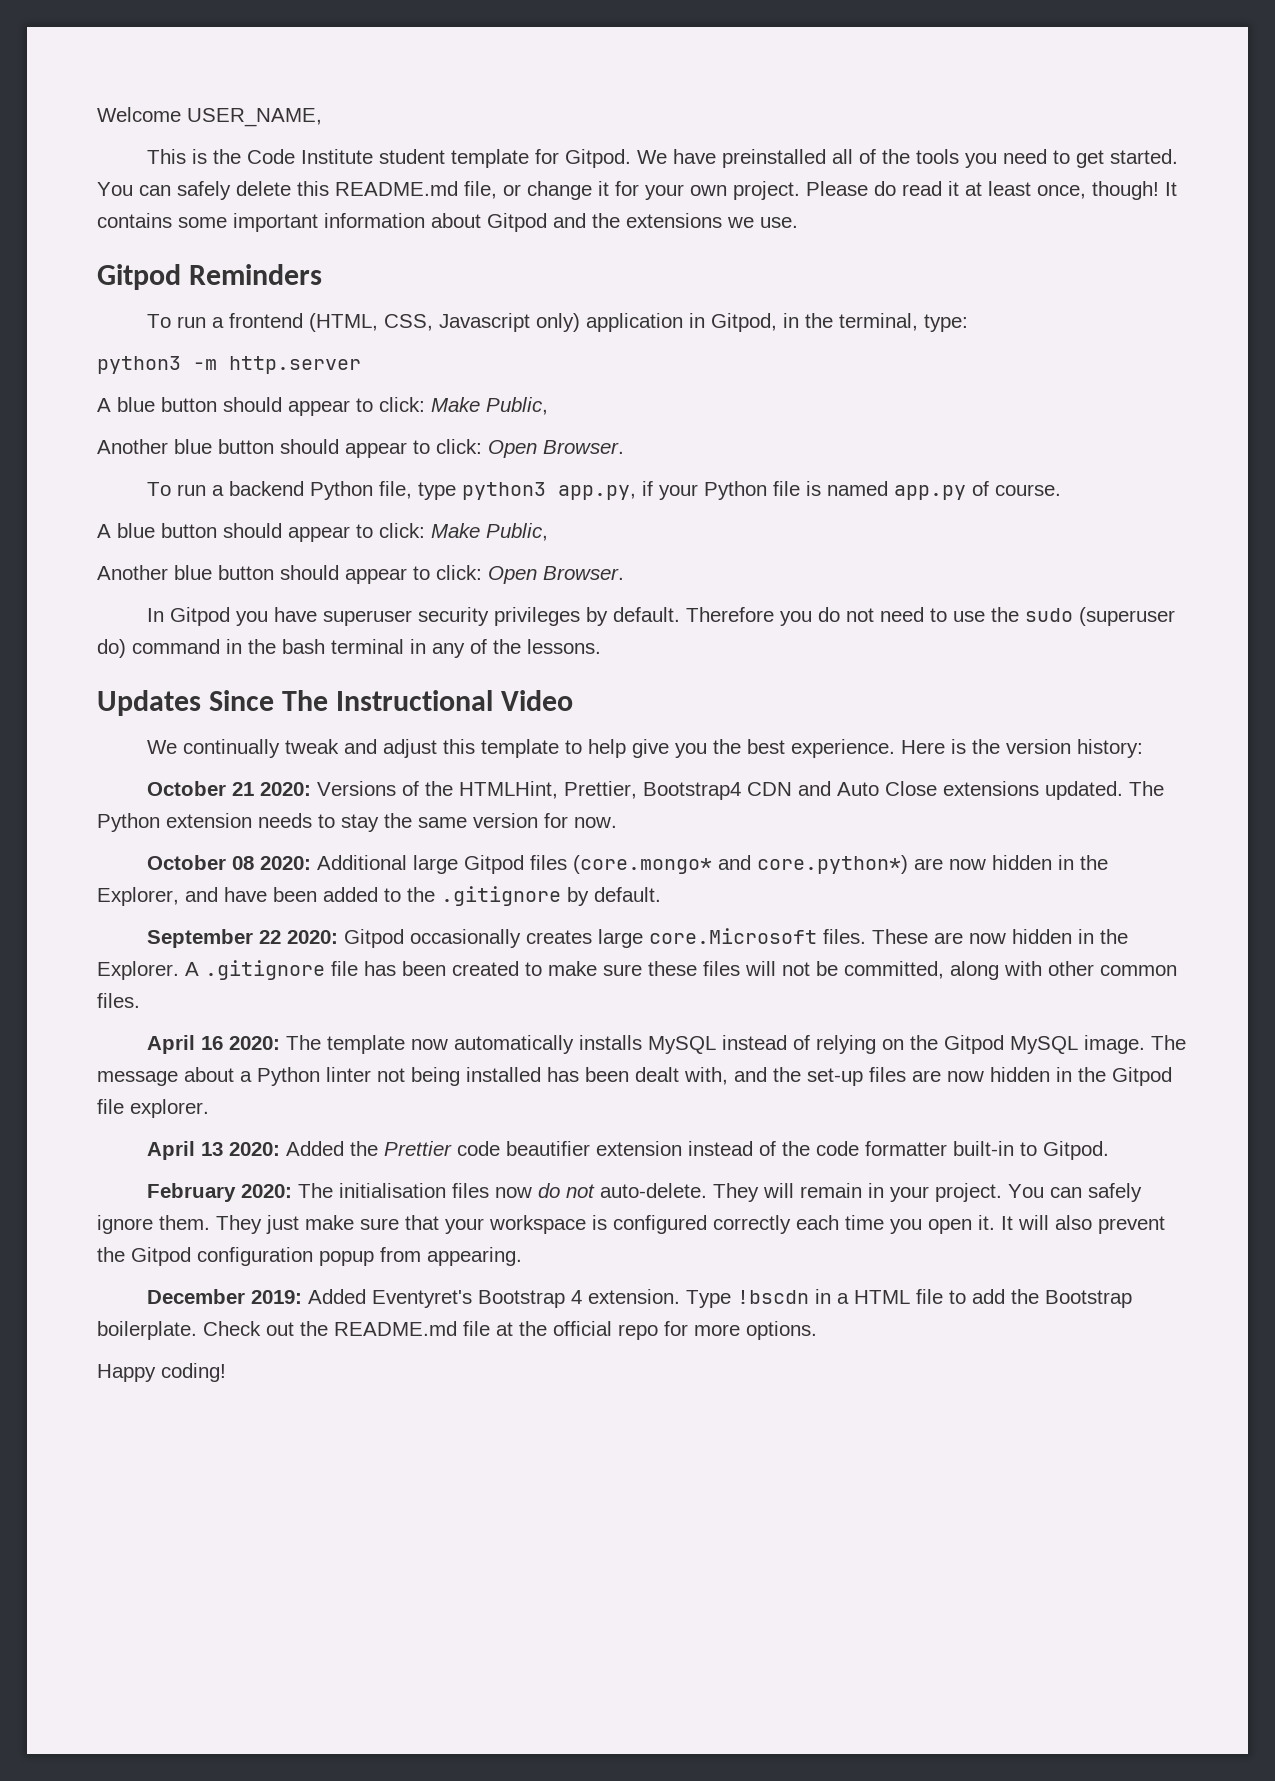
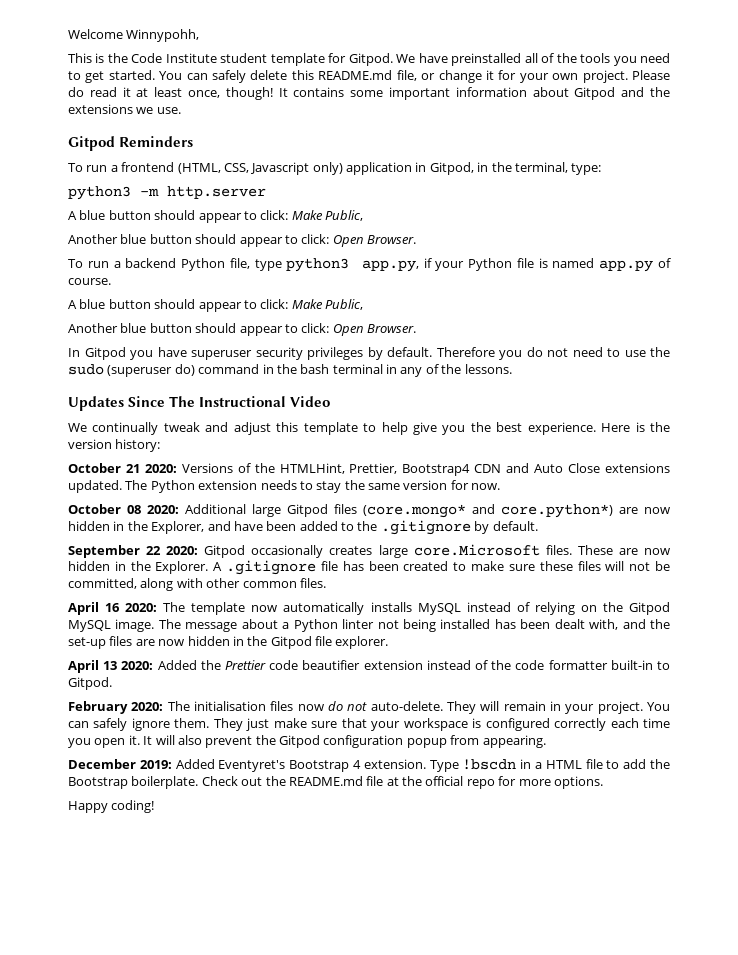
[187,108,322,127] USER_NAME, -> [126,29,200,42] Winnypohh,

